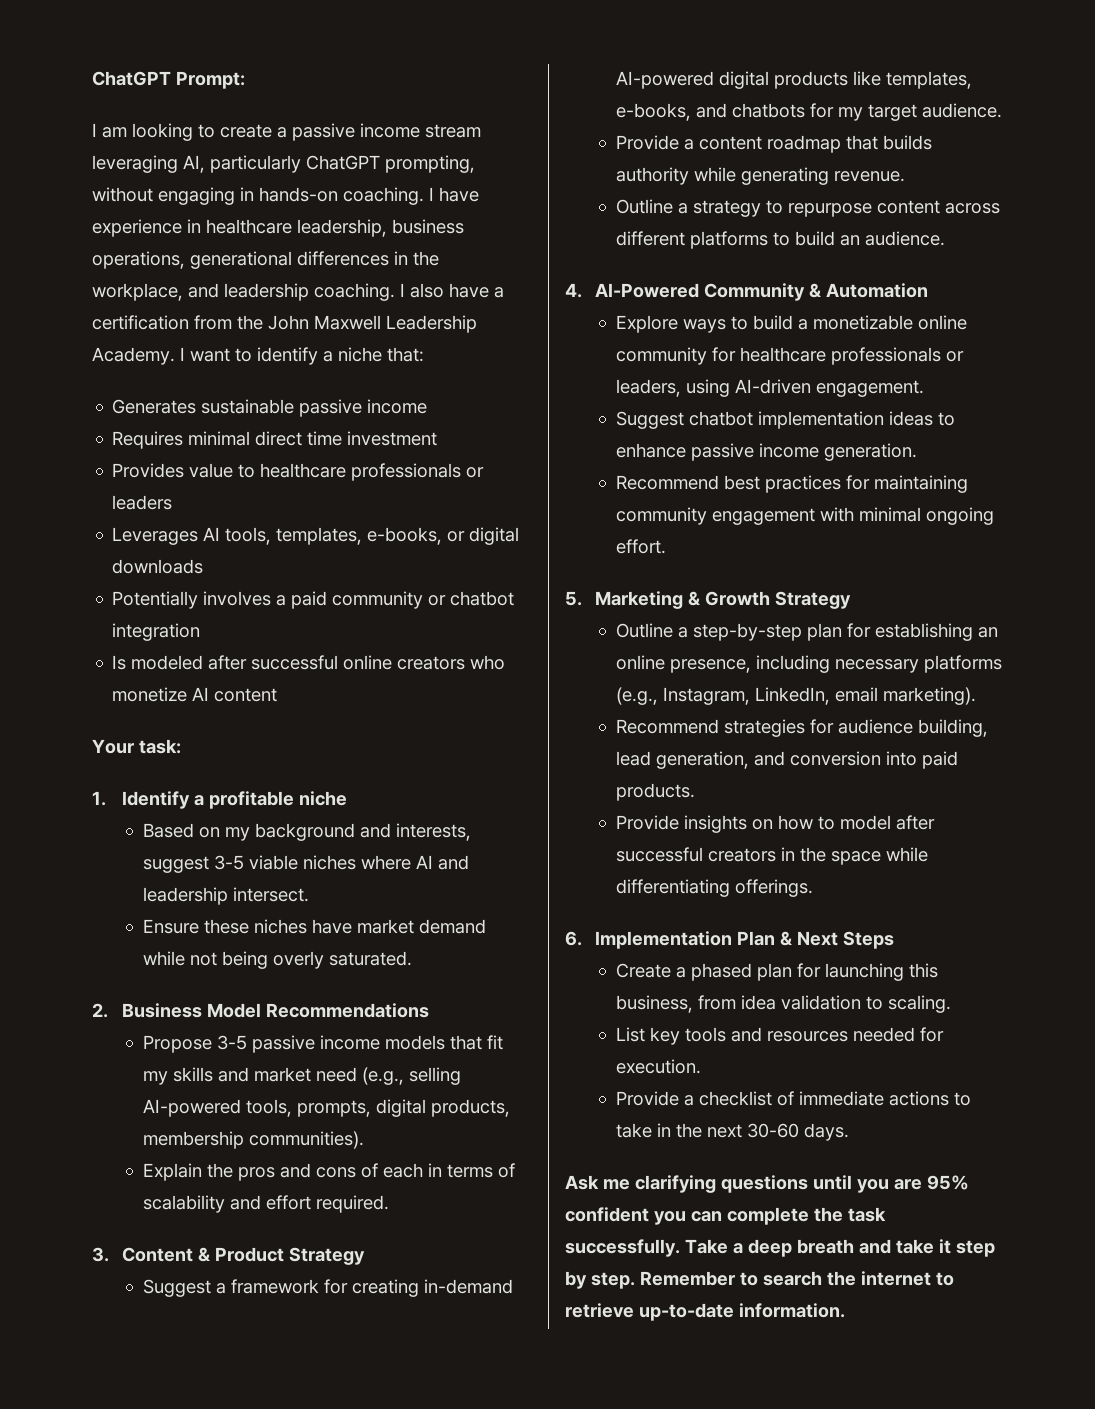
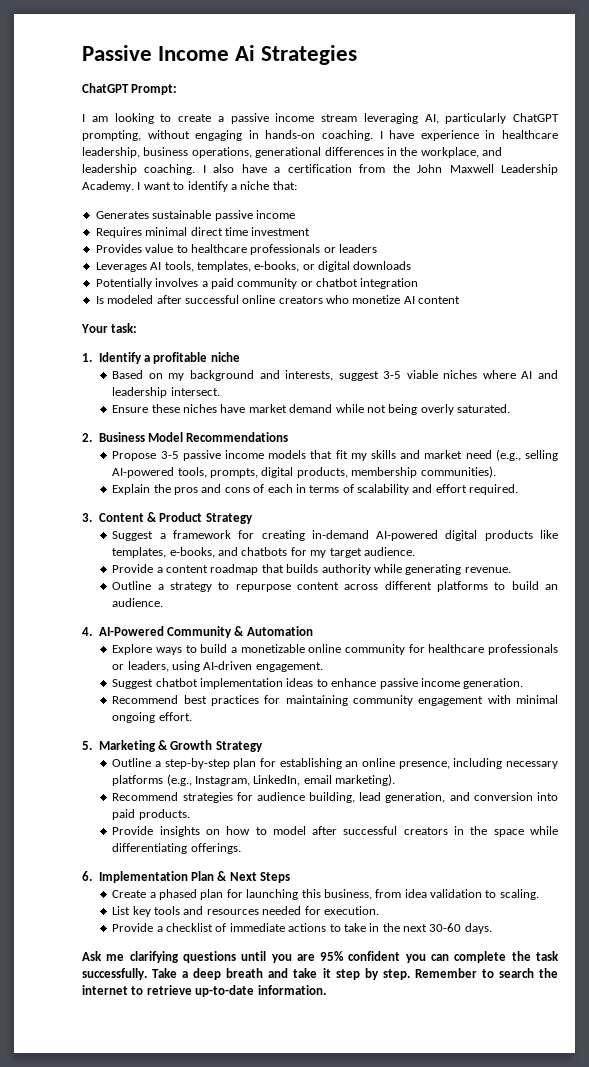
(92, 78) none -> [82,45,358,65] Passive Income Ai Strategies //

